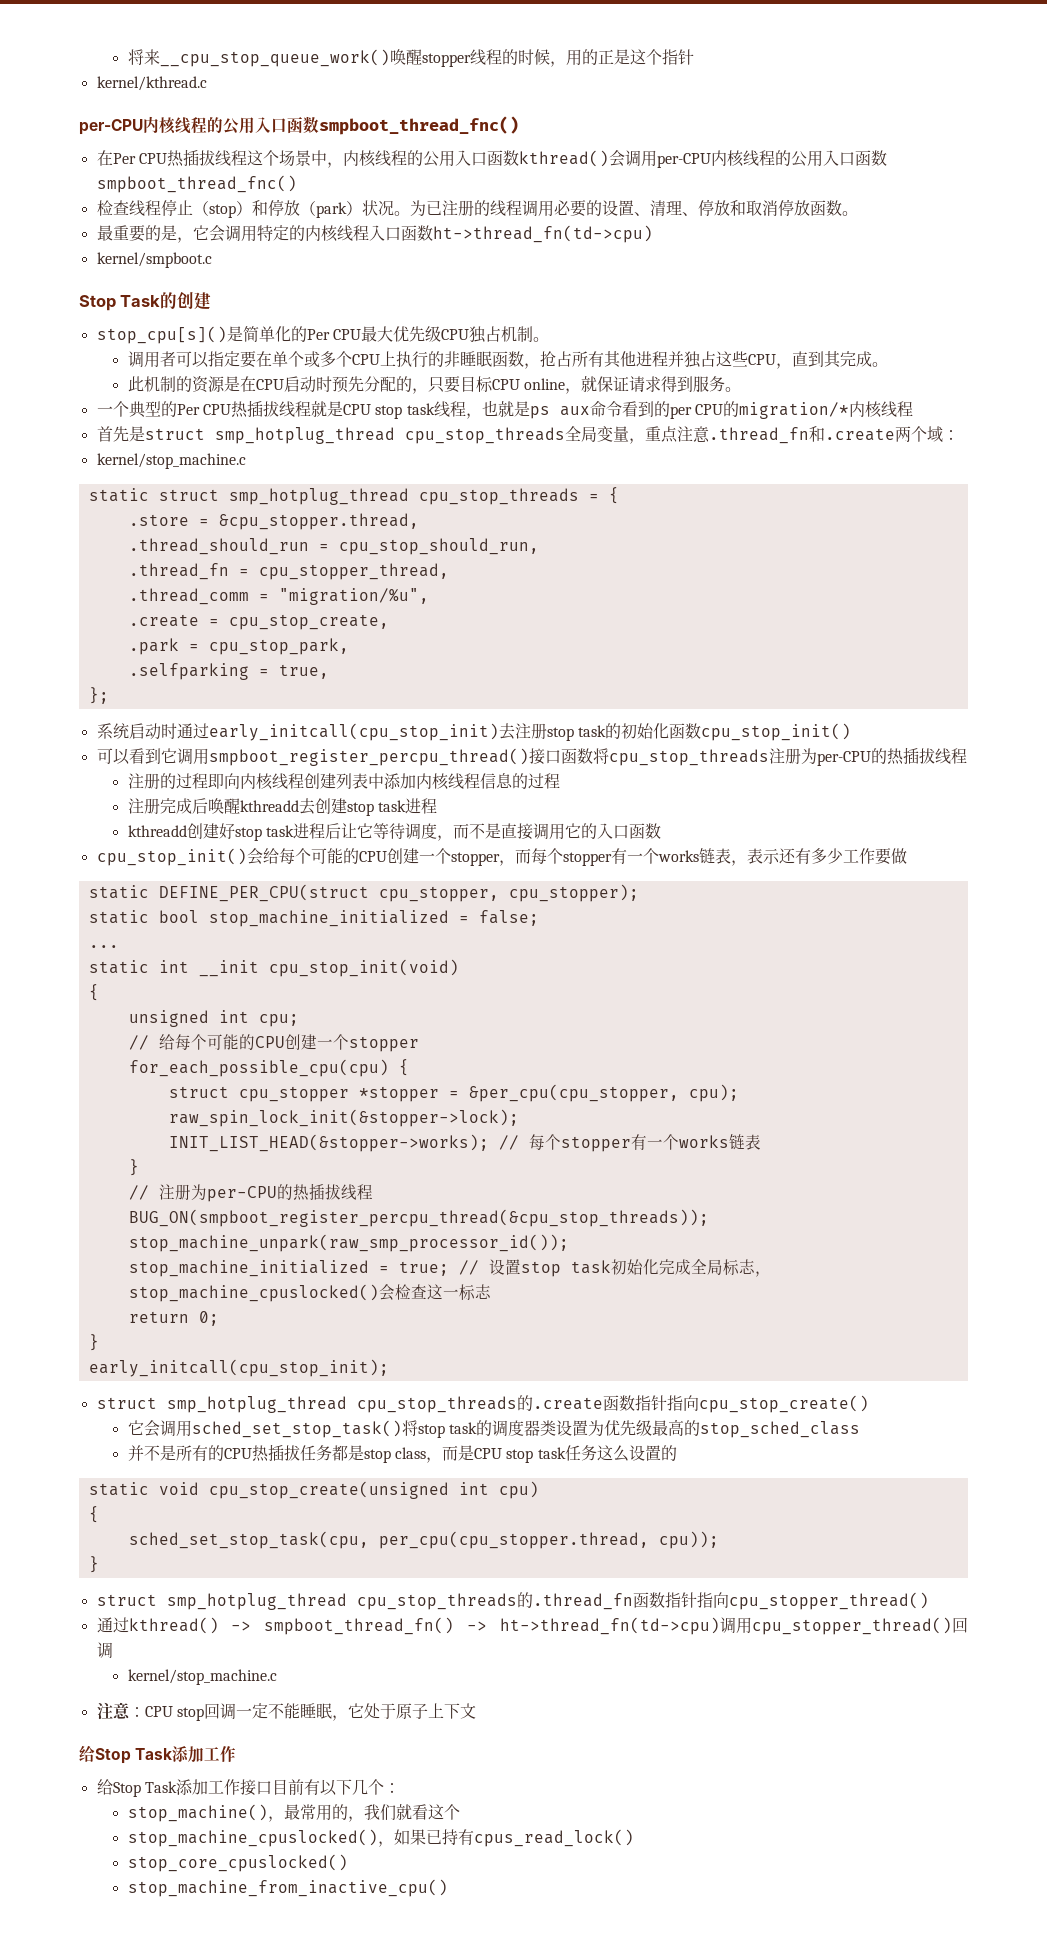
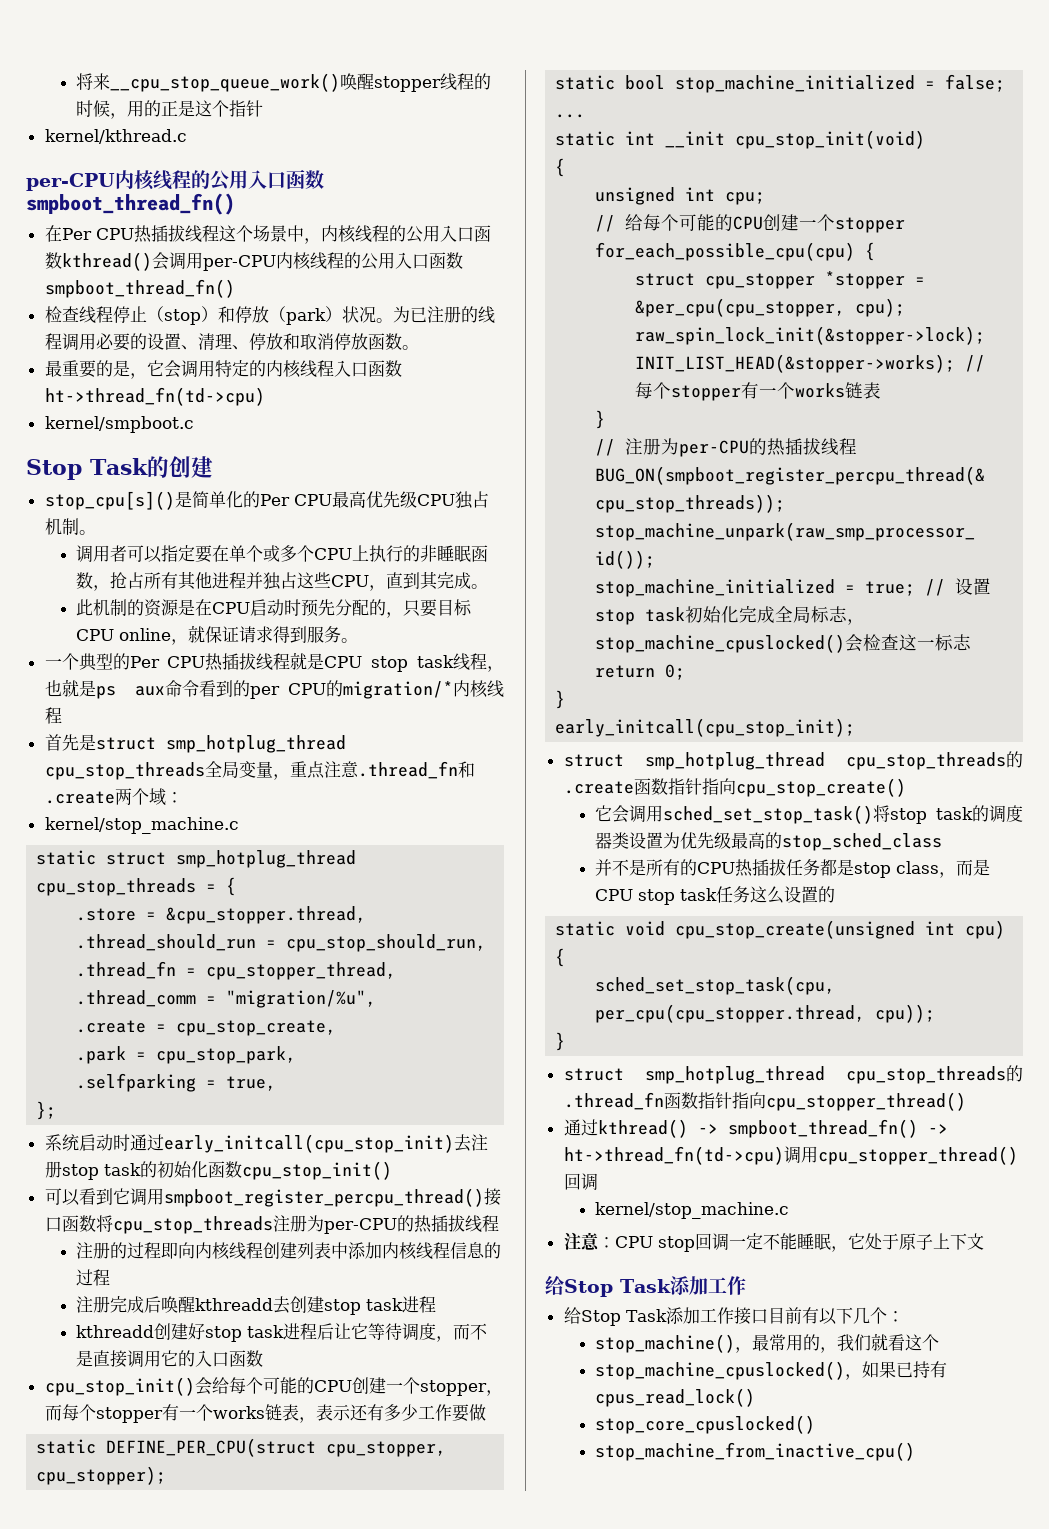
[319,116,519,135] smpboot_thread_fnc() -> [26,193,235,215] smpboot_thread_fn()
[96,175,297,193] smpboot_thread_fnc() -> [44,279,235,298] smpboot_thread_fn()
[376,326,393,342] 大 -> [348,491,366,508] 高

